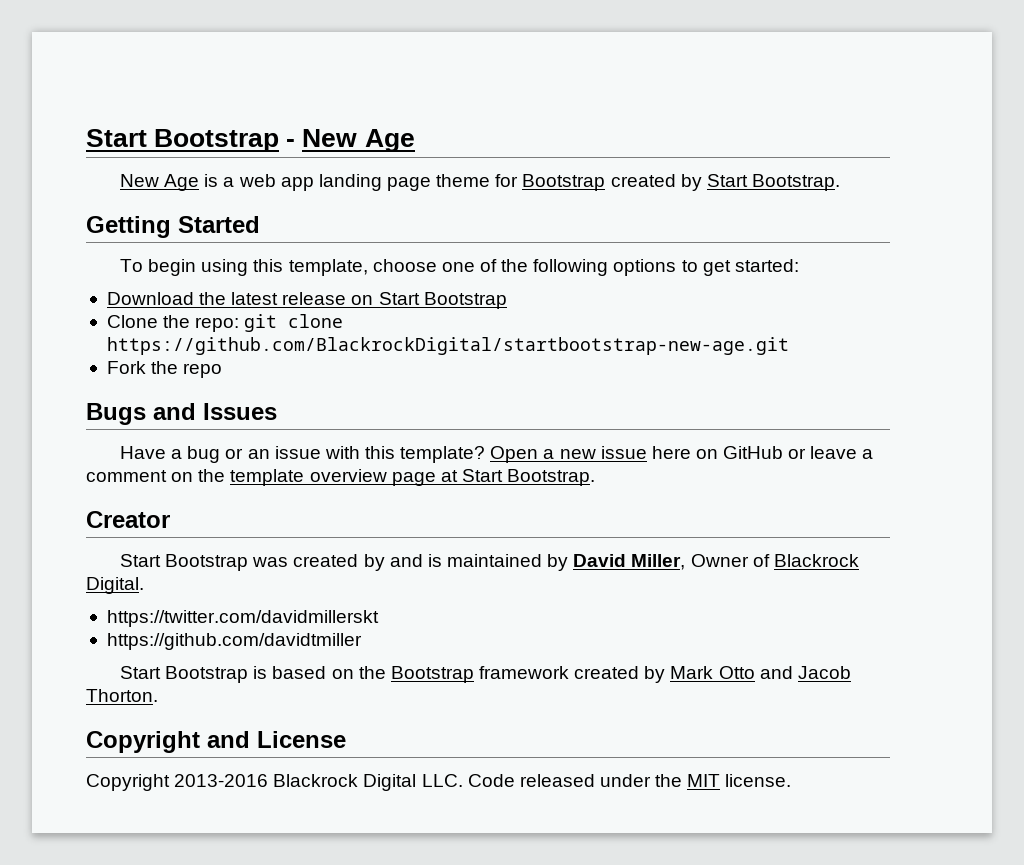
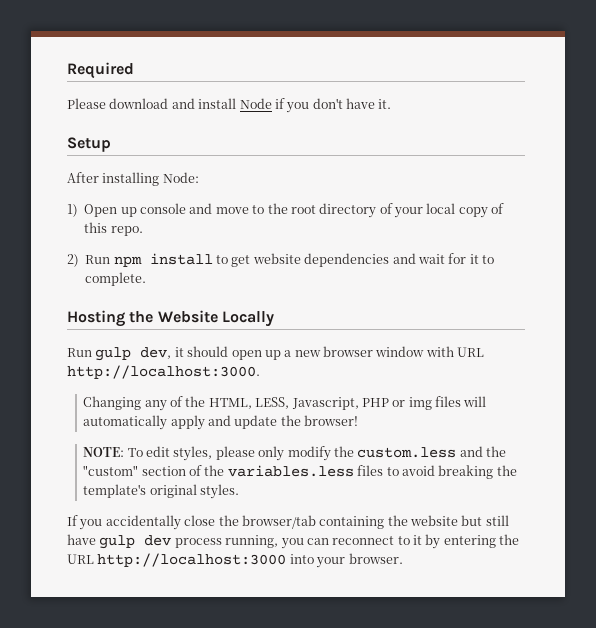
[86,129,415,152] [120,174,840,191] [86,216,260,238] [120,259,799,276] [106,292,507,309] [106,314,344,332] [106,337,789,355] [106,361,223,378] [86,403,277,425] [120,446,874,463] [86,469,596,486] [86,511,170,528] [120,554,859,571] [86,577,144,594] [106,610,379,627] [106,633,362,650] [120,666,851,683] [86,689,158,702] [86,731,346,753] [86,774,792,791] Start Bootstrap - New Age // New Age is a web app landing page theme for Bootstrap created by Start Bootstrap. // Getting Started // To begin using this template, choose one of the following options to get started: // Download the latest release on Start Bootstrap // Clone the repo: git clone https://github.com/BlackrockDigital/startbootstrap-new-age.git // Fork the repo // Bugs and Issues // Have a bug or an issue with this template? Open a new issue here on GitHub or leave a comment on the template overview page at Start Bootstrap. // Creator // Start Bootstrap was created by and is maintained by David Miller, Owner of Blackrock Digital. // https://twitter.com/davidmillerskt // https://github.com/davidtmiller // Start Bootstrap is based on the Bootstrap framework created by Mark Otto and Jacob Thorton. // Copyright and License // Copyright 2013-2016 Blackrock Digital LLC. Code released under the MIT license. -> [67,62,134,79] [67,98,392,113] [67,137,111,152] [67,172,199,186] [67,203,505,218] [84,222,143,236] [67,253,494,267] [85,272,147,286] [67,310,274,327] [67,346,485,361] [67,365,260,379] [83,396,487,411] [83,415,359,430] [83,446,507,461] [83,465,517,479] [83,484,240,499] [67,515,509,530] [67,534,520,549] [67,553,403,568] Required // Please download and install Node if you don't have it. // Setup // After installing Node: // 1) Open up console and move to the root directory of your local copy of this repo. // 2) Run npm install to get website dependencies and wait for it to complete. // Hosting the Website Locally // Run gulp dev, it should open up a new browser window with URL http://localhost:3000. // Changing any of the HTML, LESS, Javascript, PHP or img files will automatically apply and update the browser! // NOTE: To edit styles, please only modify the custom.less and the "custom" section of the variables.less files to avoid breaking the template's original styles. // If you accidentally close the browser/tab containing the website but still have gulp dev process running, you can reconnect to it by entering the URL http://localhost:3000 into your browser.

